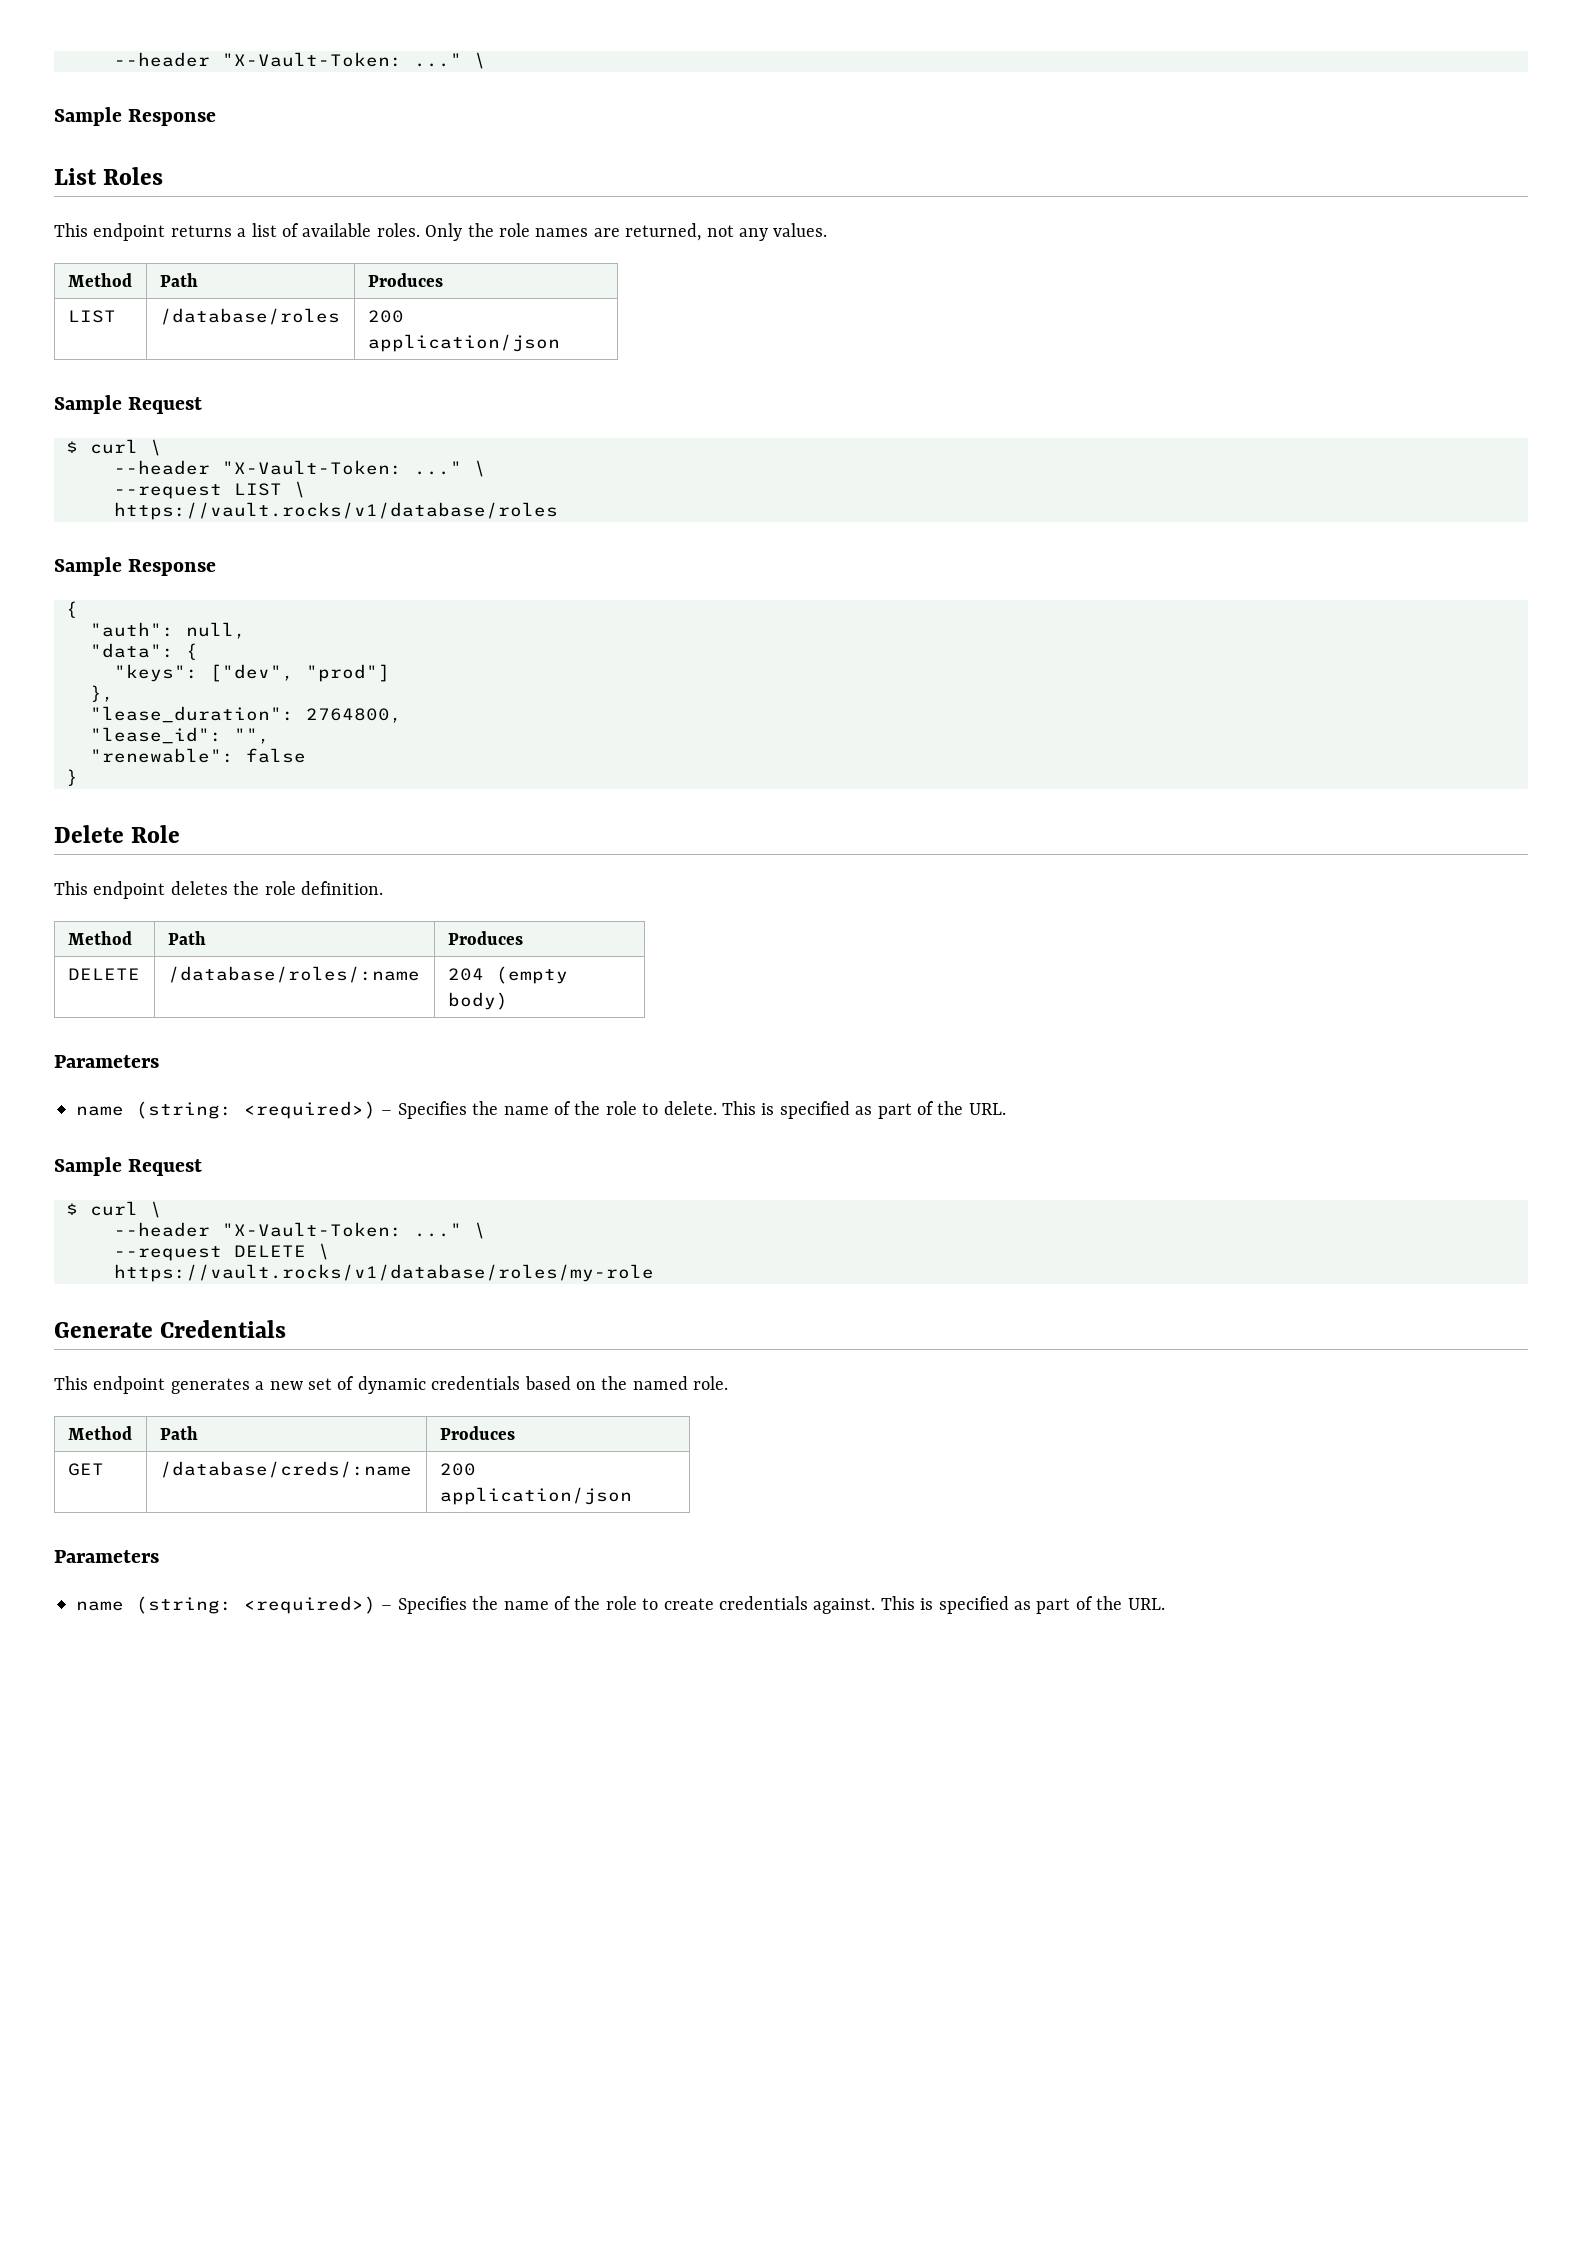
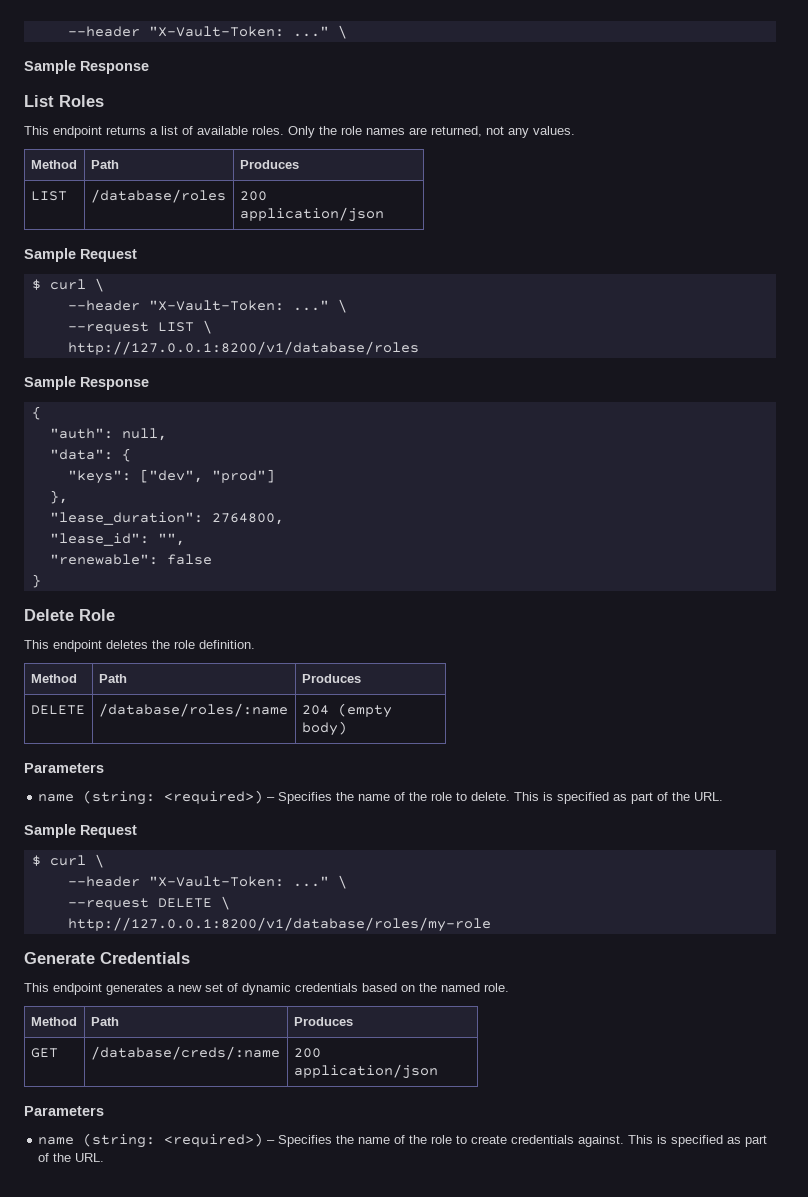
[114,502,558,520] https://vault.rocks/v1/database/roles -> [67,341,419,355] http://127.0.0.1:8200/v1/database/roles
[114,1264,654,1282] https://vault.rocks/v1/database/roles/my-role -> [67,917,491,932] http://127.0.0.1:8200/v1/database/roles/my-role

